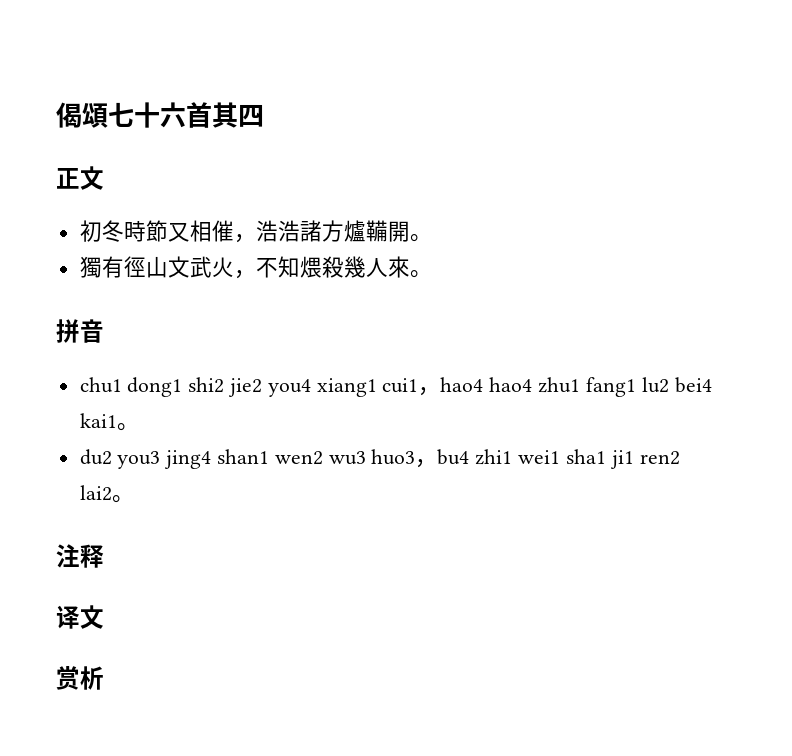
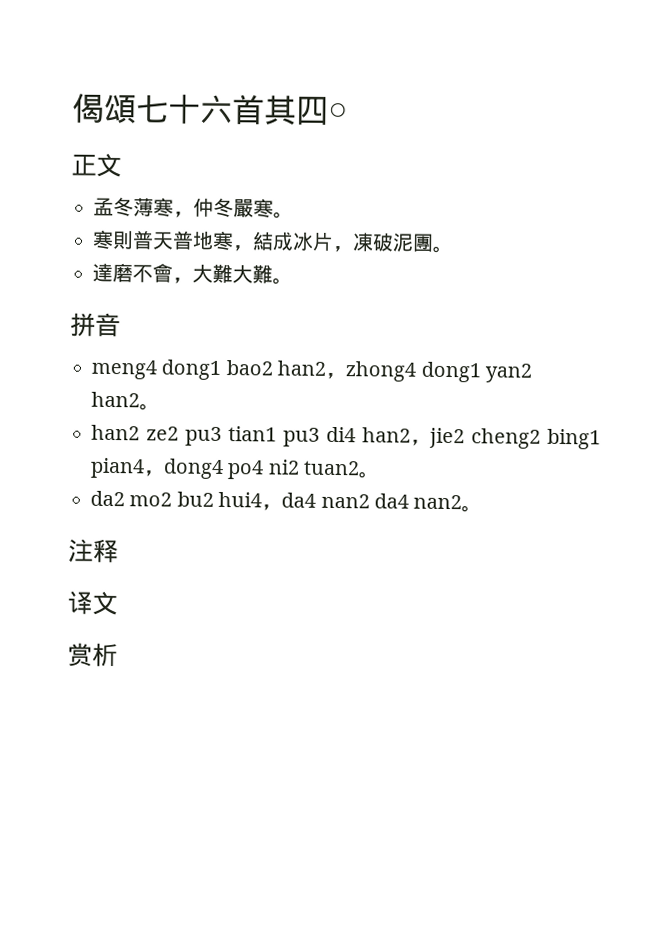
(264, 115) none -> [328,102,348,123] ○
[79,220,432,243] [79,256,432,279] [56,319,104,343] [79,377,712,397] [79,413,139,431] [79,449,680,469] [79,485,112,501] 初冬時節又相催，浩浩諸方爐鞴開。 // 獨有徑山文武火，不知煨殺幾人來。 // 拼音 // chu1 dong1 shi2 jie2 you4 xiang1 cui1，hao4 hao4 zhu1 fang1 lu2 bei4 kai1。 // du2 you3 jing4 shan1 wen2 wu3 huo3，bu4 zhi1 wei1 sha1 ji1 ren2 lai2 -> [93,197,294,219] [92,229,453,254] [92,262,293,285] [70,312,121,338] [91,359,532,383] [91,391,160,411] [91,424,601,450] [90,457,380,480] [90,490,463,511] 孟冬薄寒，仲冬嚴寒。 // 寒則普天普地寒，結成冰片，凍破泥團。 // 達磨不會，大難大難。 // 拼音 // meng4 dong1 bao2 han2，zhong4 dong1 yan2 han2。 // han2 ze2 pu3 tian1 pu3 di4 han2，jie2 cheng2 bing1 pian4，dong4 po4 ni2 tuan2。 // da2 mo2 bu2 hui4，da4 nan2 da4 nan2

